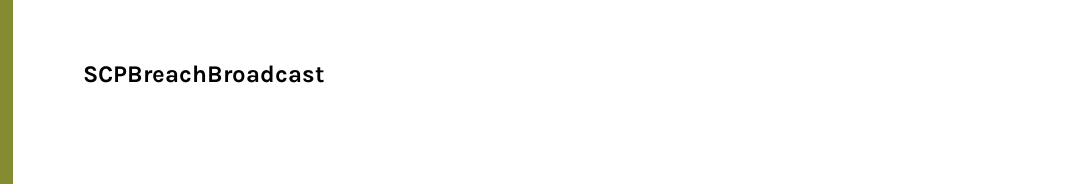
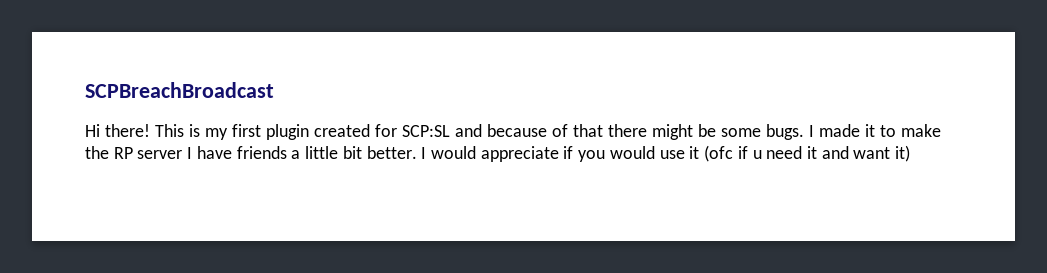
(324, 74) none -> [85,124,941,140] [85,145,911,162] // Hi there! This is my first plugin created for SCP:SL and because of that there might be some bugs. I made it to make the RP server I have friends a little bit better. I would appreciate if you would use it (ofc if u need it and want it)

